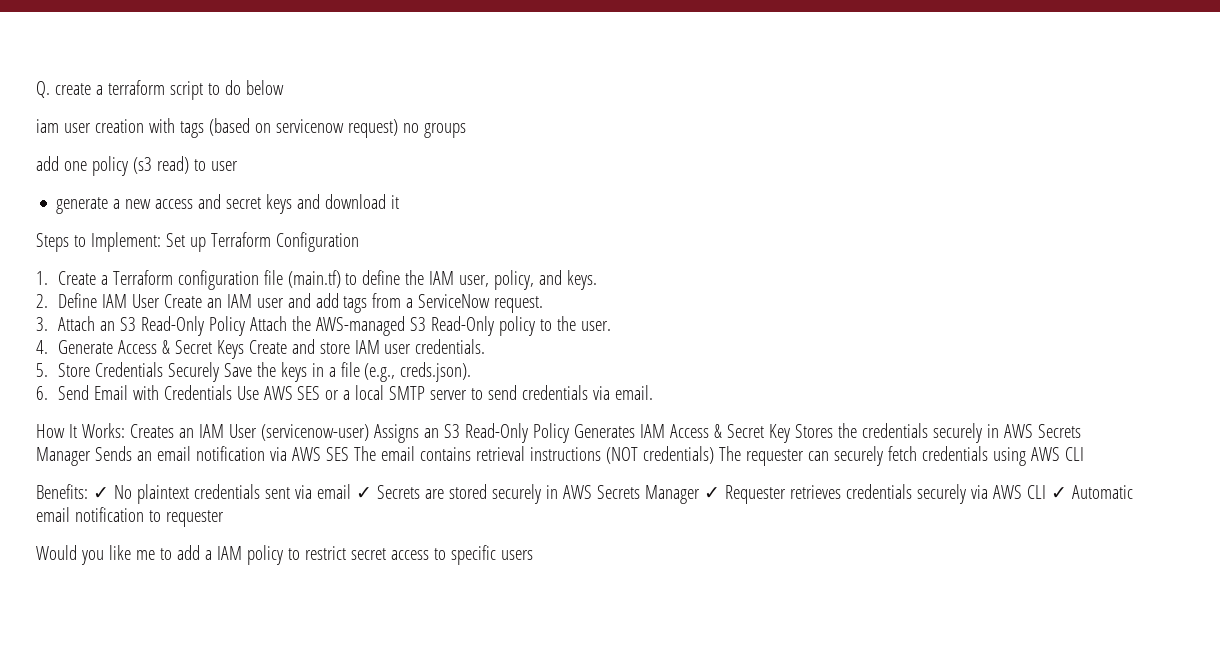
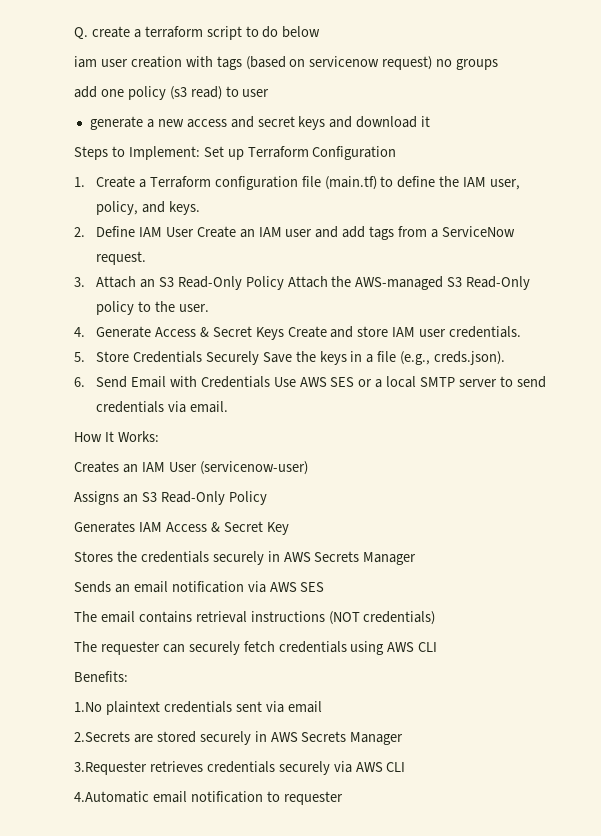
(125, 430) none -> (159, 436) //
(369, 432) none -> (308, 468) //
(569, 433) none -> (267, 498) //
(790, 433) none -> (289, 528) //
(91, 456) none -> (417, 558) //
(349, 454) none -> (325, 587) //
(714, 455) none -> (436, 618) //
[92,485,132,499] ✓ No -> [74,702,102,712] // 1.No
[355,485,420,499] ✓ Secrets -> [74,731,130,742] // 2.Secrets
[703,485,786,504] ✓ Requester -> [74,761,147,775] // 3.Requester
[1050,485,1133,499] ✓ Automatic -> [74,791,149,803] // 4.Automatic
[36,545,533,565] // Would you like me to add a IAM policy to restrict secret access to specific users -> (343, 798) none

